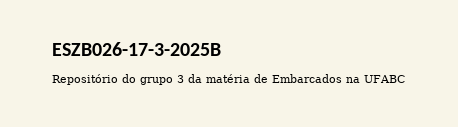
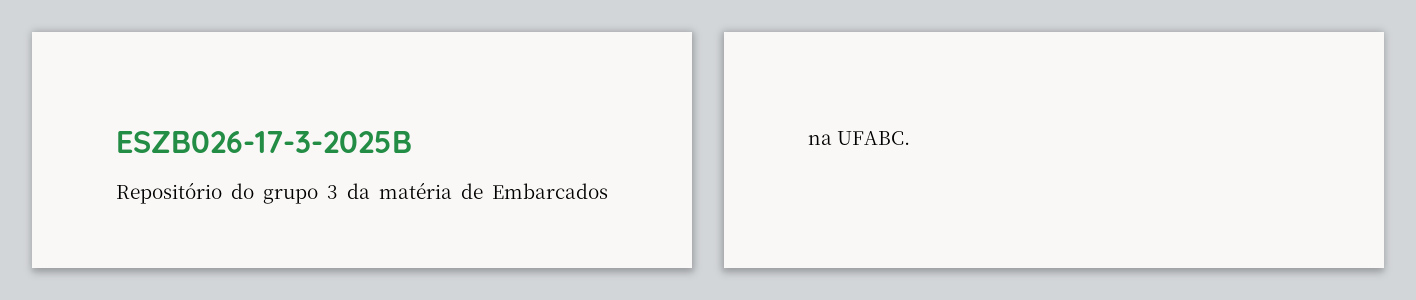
[364,75,405,83] UFABC -> [837,131,911,145] UFABC.

